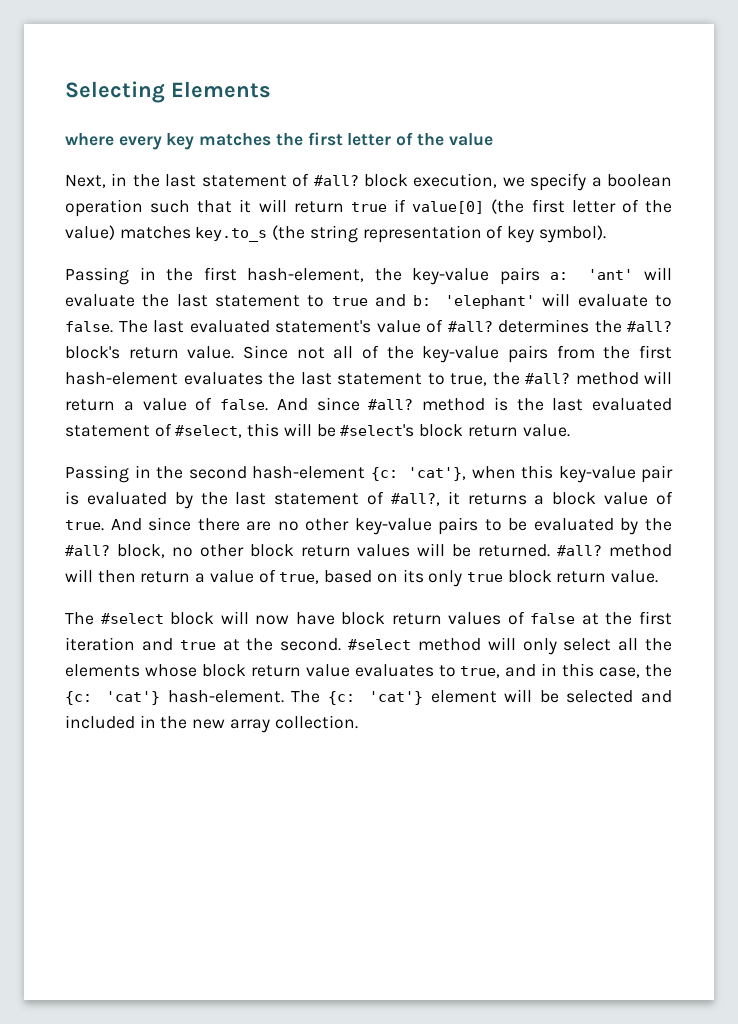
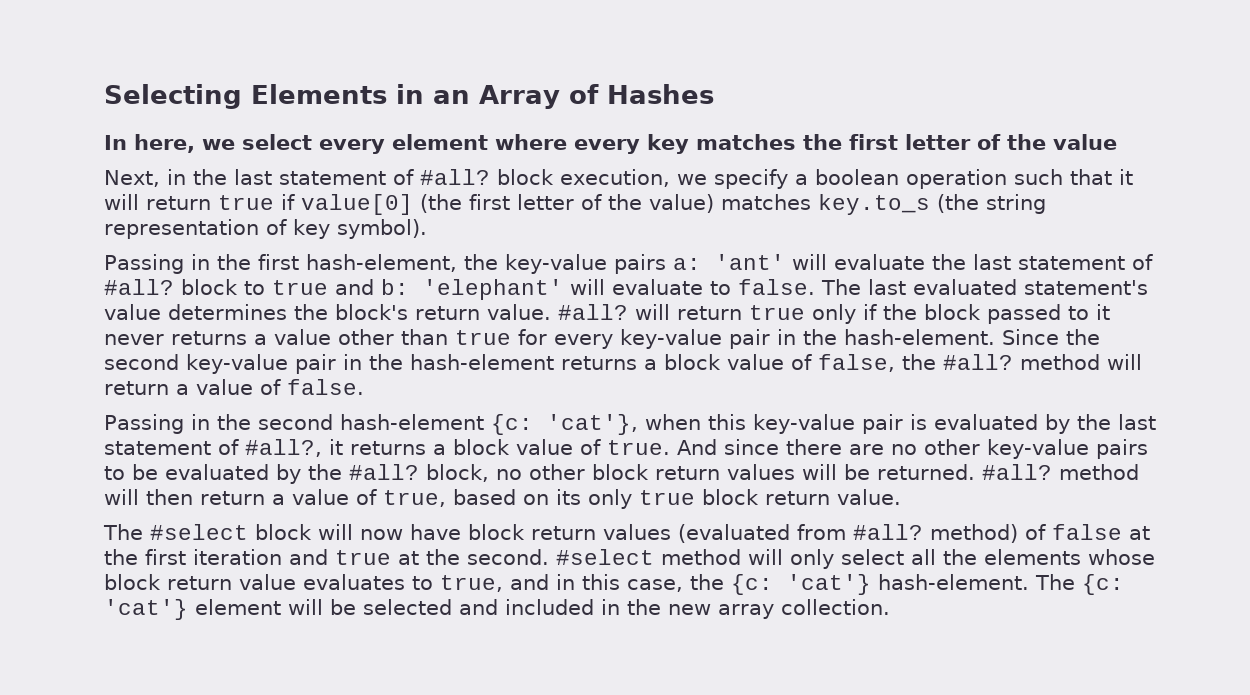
(271, 89) // -> [396,84,714,109] [104,134,488,154] in an Array of Hashes // In here, we select every element
(300, 301) none -> [1131,254,1153,270] [104,279,238,295] of #all? block
[426,319,493,333] of #all? -> (161, 312) none
[627,321,672,332] #all? -> (328, 312) none
[242,345,672,363] [65,372,487,386] Since not all of the key-value pairs from the first hash-element evaluates the last statement to true, -> [558,304,1110,324] [104,329,1100,349] [104,354,895,374] #all? will return true only if the block passed to it never returns a value other than true for every key-value pair in the hash-element. Since the second key-value pair in the hash-element returns a block value of false,
[276,397,672,411] [65,423,570,438] And since #all? method is the last evaluated statement of #select, this will be #select's block return value. -> (364, 387) none
(502, 618) none -> [678,524,1018,543] (evaluated from #all? method)

